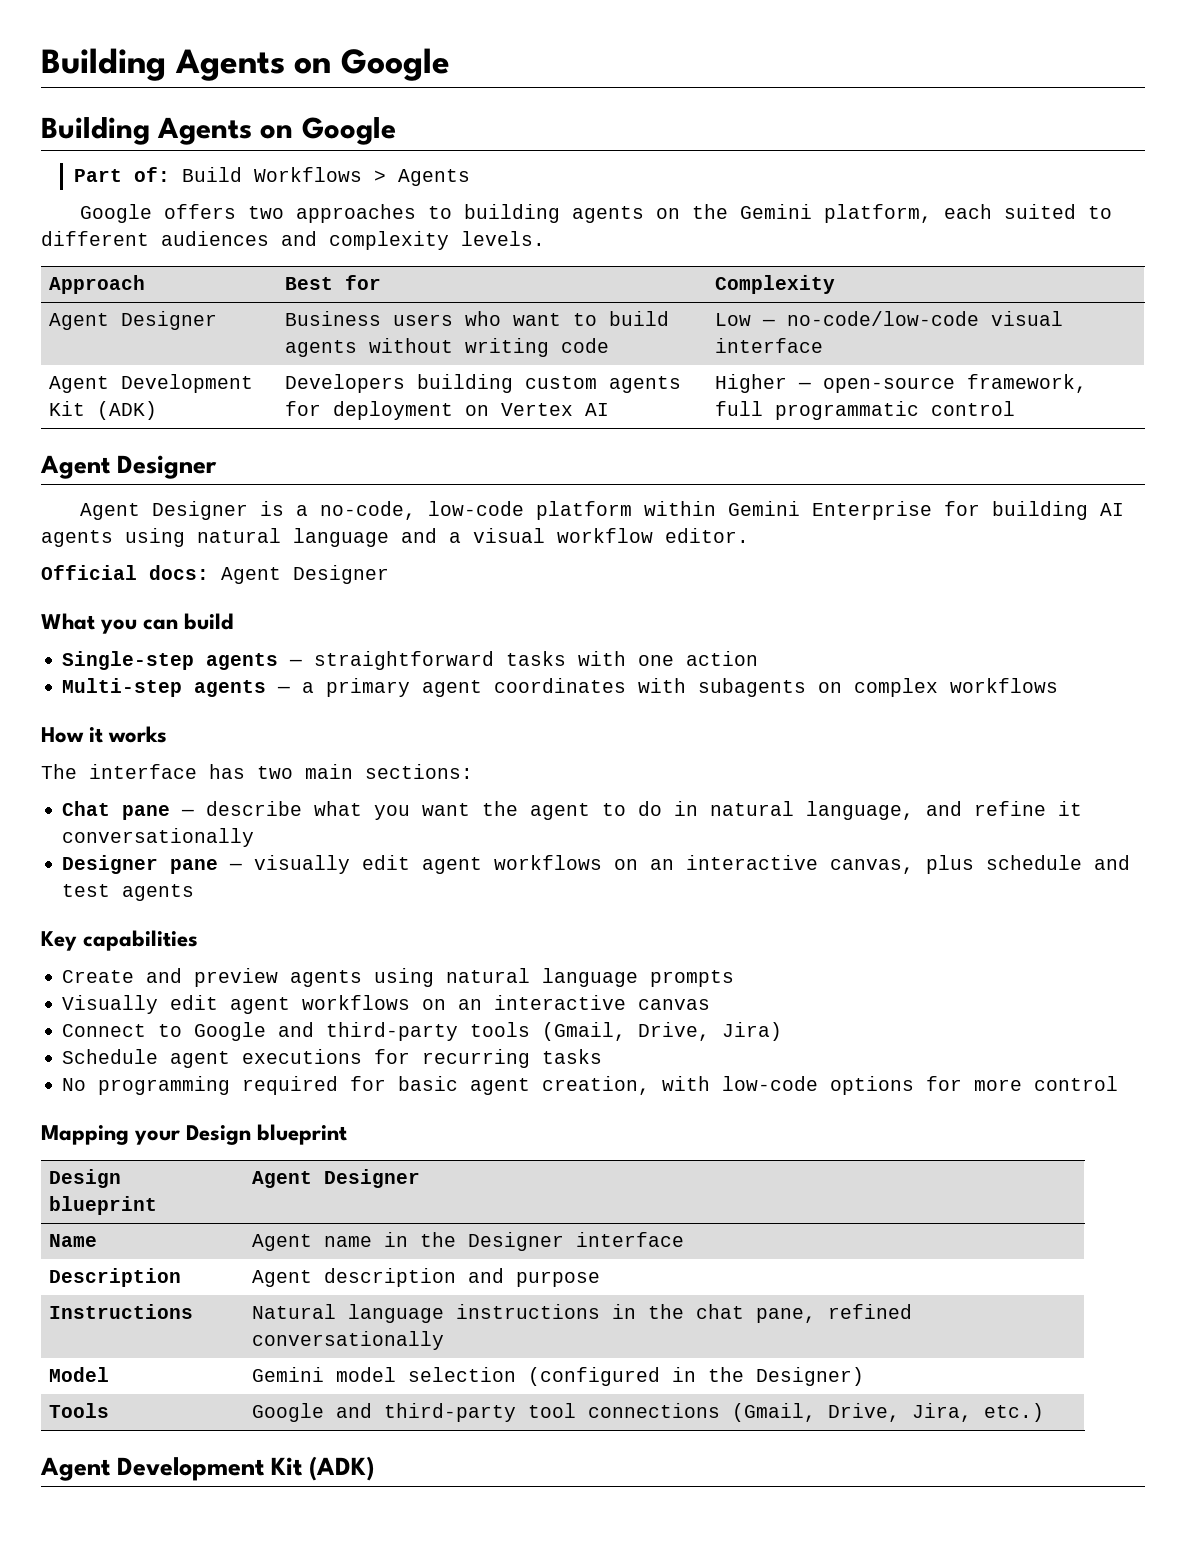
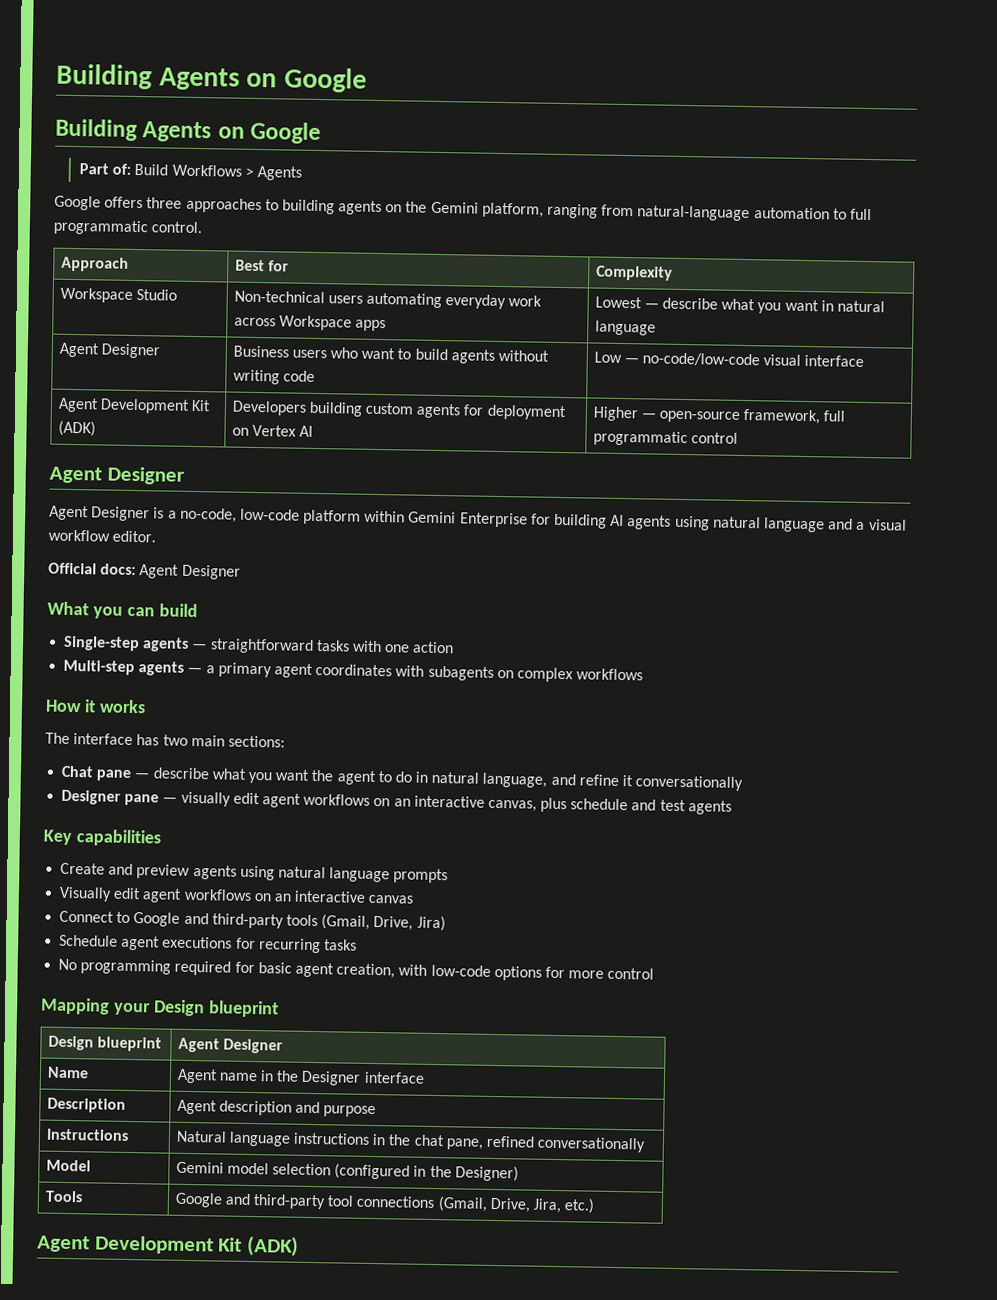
[248,206,285,219] two -> [146,197,183,209] three
[944,204,1113,219] [41,231,545,250] [49,275,146,294] [285,275,382,290] [715,275,836,294] each suited to different audiences and complexity levels. // Approach | Best for | Complexity -> [547,203,872,222] [53,219,203,236] [60,256,129,272] [234,259,289,272] [595,265,673,281] [59,287,177,303] [233,290,543,310] [233,315,387,332] [594,296,885,314] [594,320,656,336] ranging from natural-language automation to full programmatic control. // Approach | Best for | Complexity // Workspace Studio | Non-technical users automating everyday work across Workspace apps | Lowest — describe what you want in natural language

